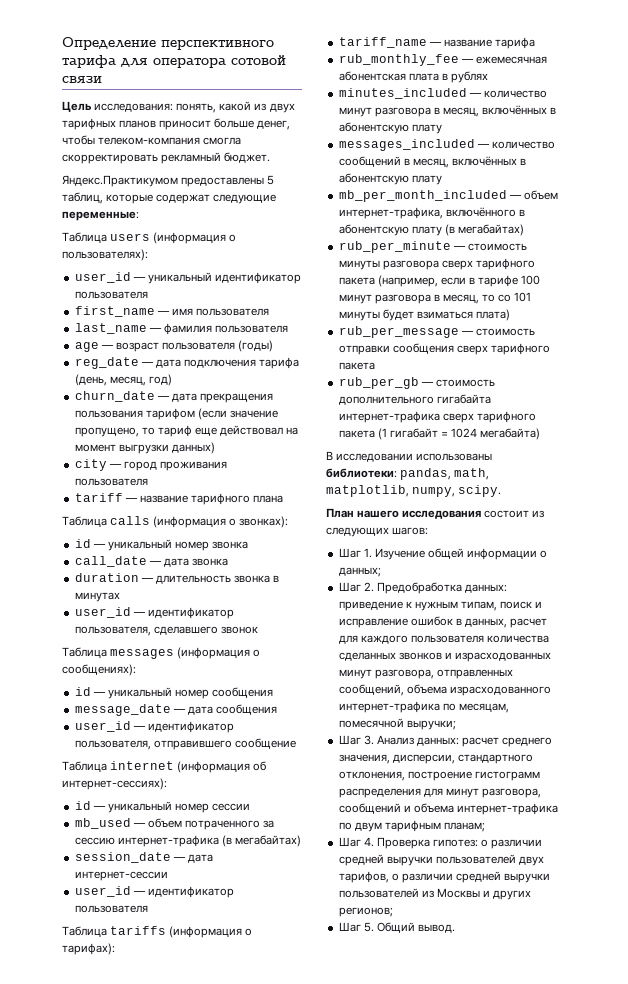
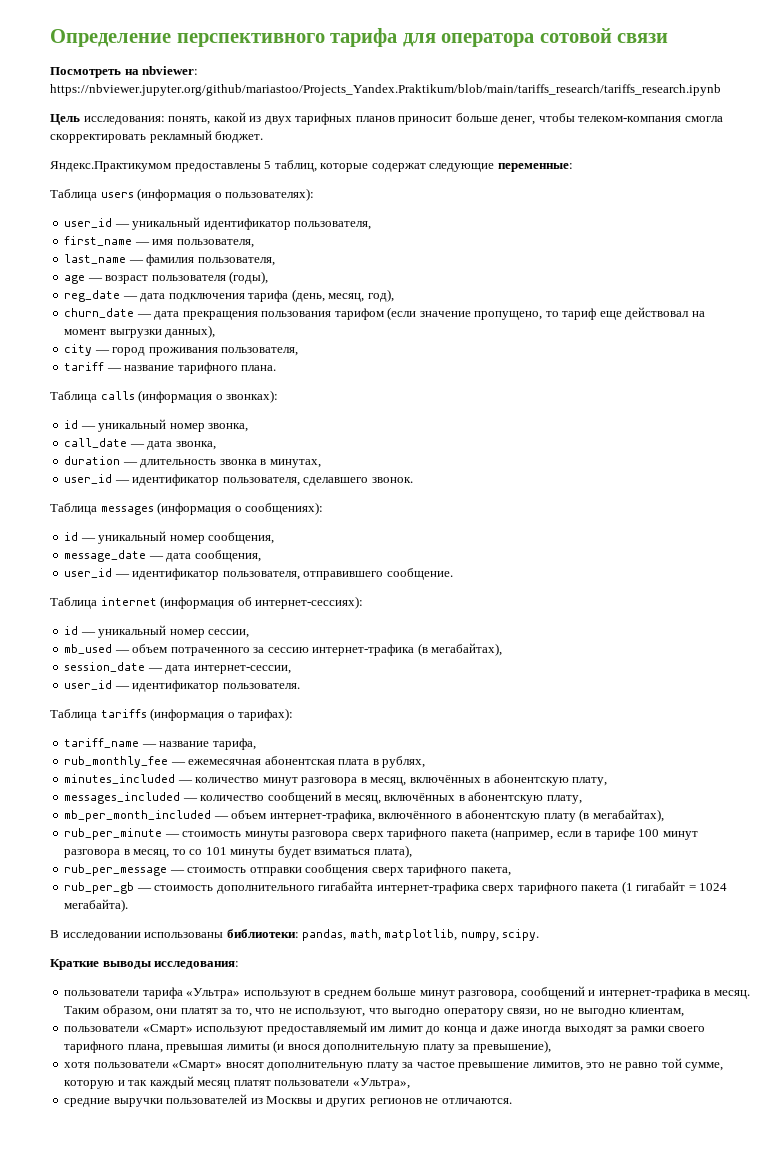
(102, 79) none -> [50,66,199,78] [50,84,721,96] // Посмотреть на nbviewer: https://nbviewer.jupyter.org/github/mariastoo/Projects_Yandex.Praktikum/blob/main/tariffs_research/tariffs_research.ipynb
[74,291,148,299] пользователя -> [294,221,372,230] пользователя,
[195,308,269,316] пользователя -> [176,239,254,248] пользователя,
[214,325,288,333] пользователя -> [197,257,275,266] пользователя,
[238,340,274,352] (годы) -> [229,271,269,284] (годы),
[148,374,172,386] год) -> [367,289,394,302] год),
[171,442,215,454] данных) -> [165,325,216,338] данных),
[74,478,148,486] пользователя -> [221,347,299,356] пользователя,
[253,495,284,503] плана -> [241,365,277,371] плана.
[212,541,249,549] звонка -> [208,423,249,432] звонка,
[191,558,228,566] звонка -> [175,441,216,450] звонка,
[74,592,120,602] минутах -> [269,459,321,468] минутах,
[220,626,258,634] звонок -> [371,477,413,483] звонок.
[212,687,274,698] сообщения -> [208,532,275,544] сообщения,
[215,704,277,715] сообщения -> [194,550,261,562] сообщения,
[234,738,296,749] сообщение -> [386,568,453,580] сообщение.
[212,803,251,811] сессии -> [208,629,250,638] сессии,
[234,835,301,847] мегабайтах) -> [431,643,503,656] мегабайтах),
[74,871,168,881] [74,886,234,898] [74,905,148,913] интернет-сессии // user_id — идентификатор пользователя -> [193,665,291,674] [64,680,300,692] интернет-сессии, // user_id — идентификатор пользователя.
[494,37,535,49] тарифа -> [212,738,256,750] тарифа,
[450,71,488,83] рублях -> [382,756,426,768] рублях,
[411,124,442,134] плату -> [572,777,608,786] плату,
[411,175,442,185] плату -> [546,795,582,804] плату,
[457,224,524,236] мегабайтах) -> [592,809,664,822] мегабайтах),
[475,309,510,321] плата) -> [373,845,412,858] плата),
[338,362,375,370] пакета -> [470,867,511,876] пакета,
[480,428,541,440] мегабайта) -> [64,899,129,912] мегабайта).
[326,508,545,519] [326,527,429,537] [338,548,548,560] [338,567,381,577] [338,582,507,594] [338,601,543,611] [338,616,548,628] [338,635,549,644] [338,652,551,662] [338,669,513,679] [338,684,551,696] [338,701,509,713] [338,718,456,730] [338,735,553,747] [338,754,533,764] [338,771,540,781] [338,788,541,798] [338,803,558,815] [338,820,485,832] [338,837,543,849] [338,854,544,866] [338,871,501,883] План нашего исследования состоит из следующих шагов: // Шаг 1. Изучение общей информации о данных; // Шаг 2. Предобработка данных: приведение к нужным типам, поиск и исправление ошибок в данных, расчет для каждого пользователя количества сделанных звонков и израсходованных минут разговора, отправленных сообщений, объема израсходованного интернет-трафика по месяцам, помесячной выручки; // Шаг 3. Анализ данных: расчет среднего значения, дисперсии, стандартного отклонения, построение гистограмм распределения для минут разговора, сообщений и объема интернет-трафика по двум тарифным планам; // Шаг 4. Проверка гипотез: о различии средней выручки пользователей двух тарифов, о различии средней -> [50,959,240,970] [64,986,750,999] [64,1005,685,1017] [64,1022,706,1035] [64,1040,551,1053] [64,1058,724,1071] [64,1076,410,1089] [64,1098,111,1107] Краткие выводы исследования: // пользователи тарифа «Ультра» используют в среднем больше минут разговора, сообщений и интернет-трафика в месяц. Таким образом, они платят за то, что не используют, что выгодно оператору связи, но не выгодно клиентам, // пользователи «Смарт» используют предоставляемый им лимит до конца и даже иногда выходят за рамки своего тарифного плана, превышая лимиты (и внося дополнительную плату за превышение), // хотя пользователи «Смарт» вносят дополнительную плату за частое превышение лимитов, это не равно той сумме, которую и так каждый месяц платят пользователи «Ультра», // средние
[338,907,393,917] [338,922,455,933] регионов; // Шаг 5. Общий вывод. -> [369,1098,512,1107] регионов не отличаются.

